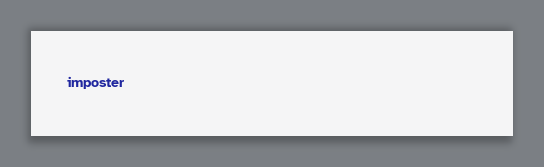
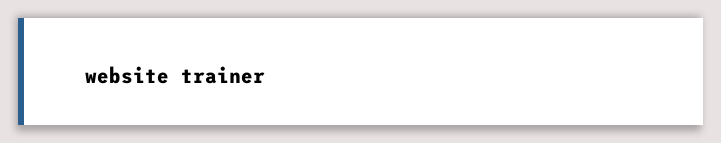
[67,76,124,89] imposter -> [85,66,265,84] website trainer

